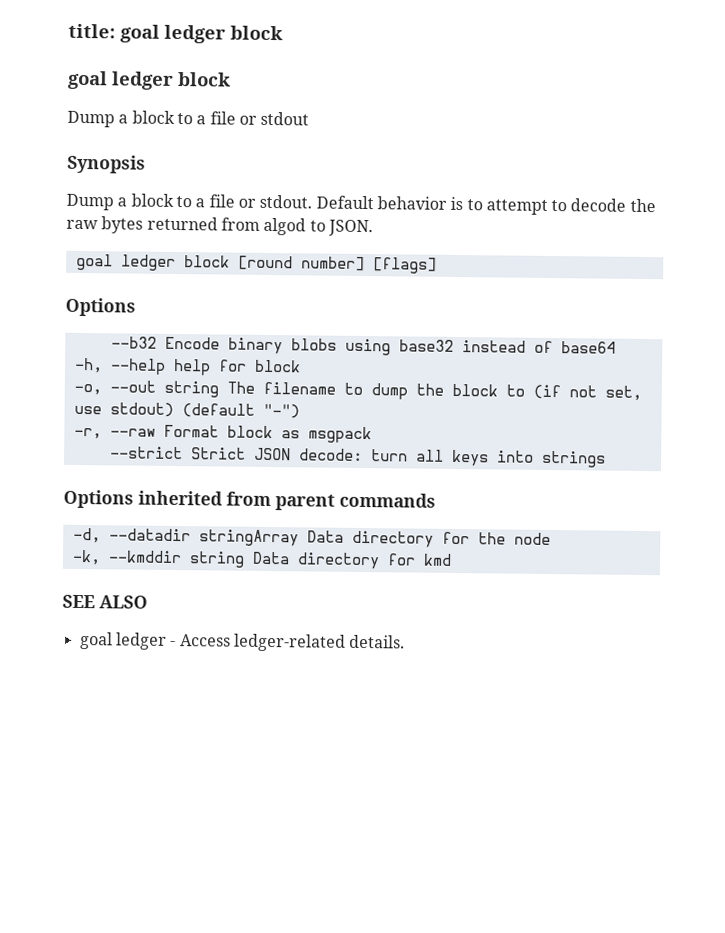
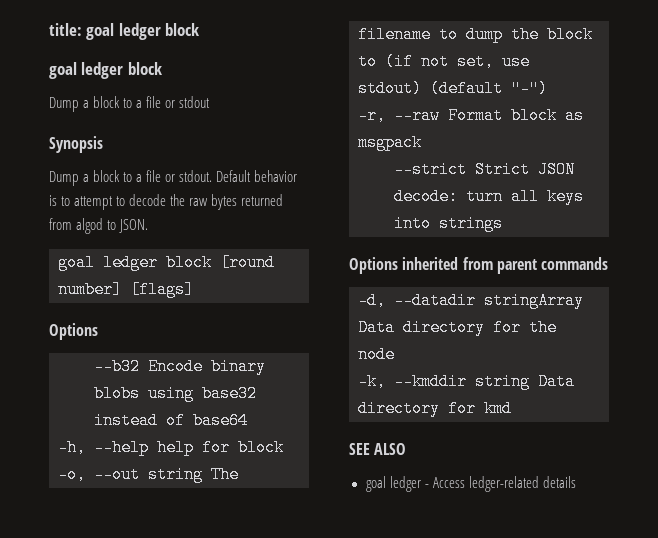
[349,634,406,649] details. -> [542,476,576,488] details

